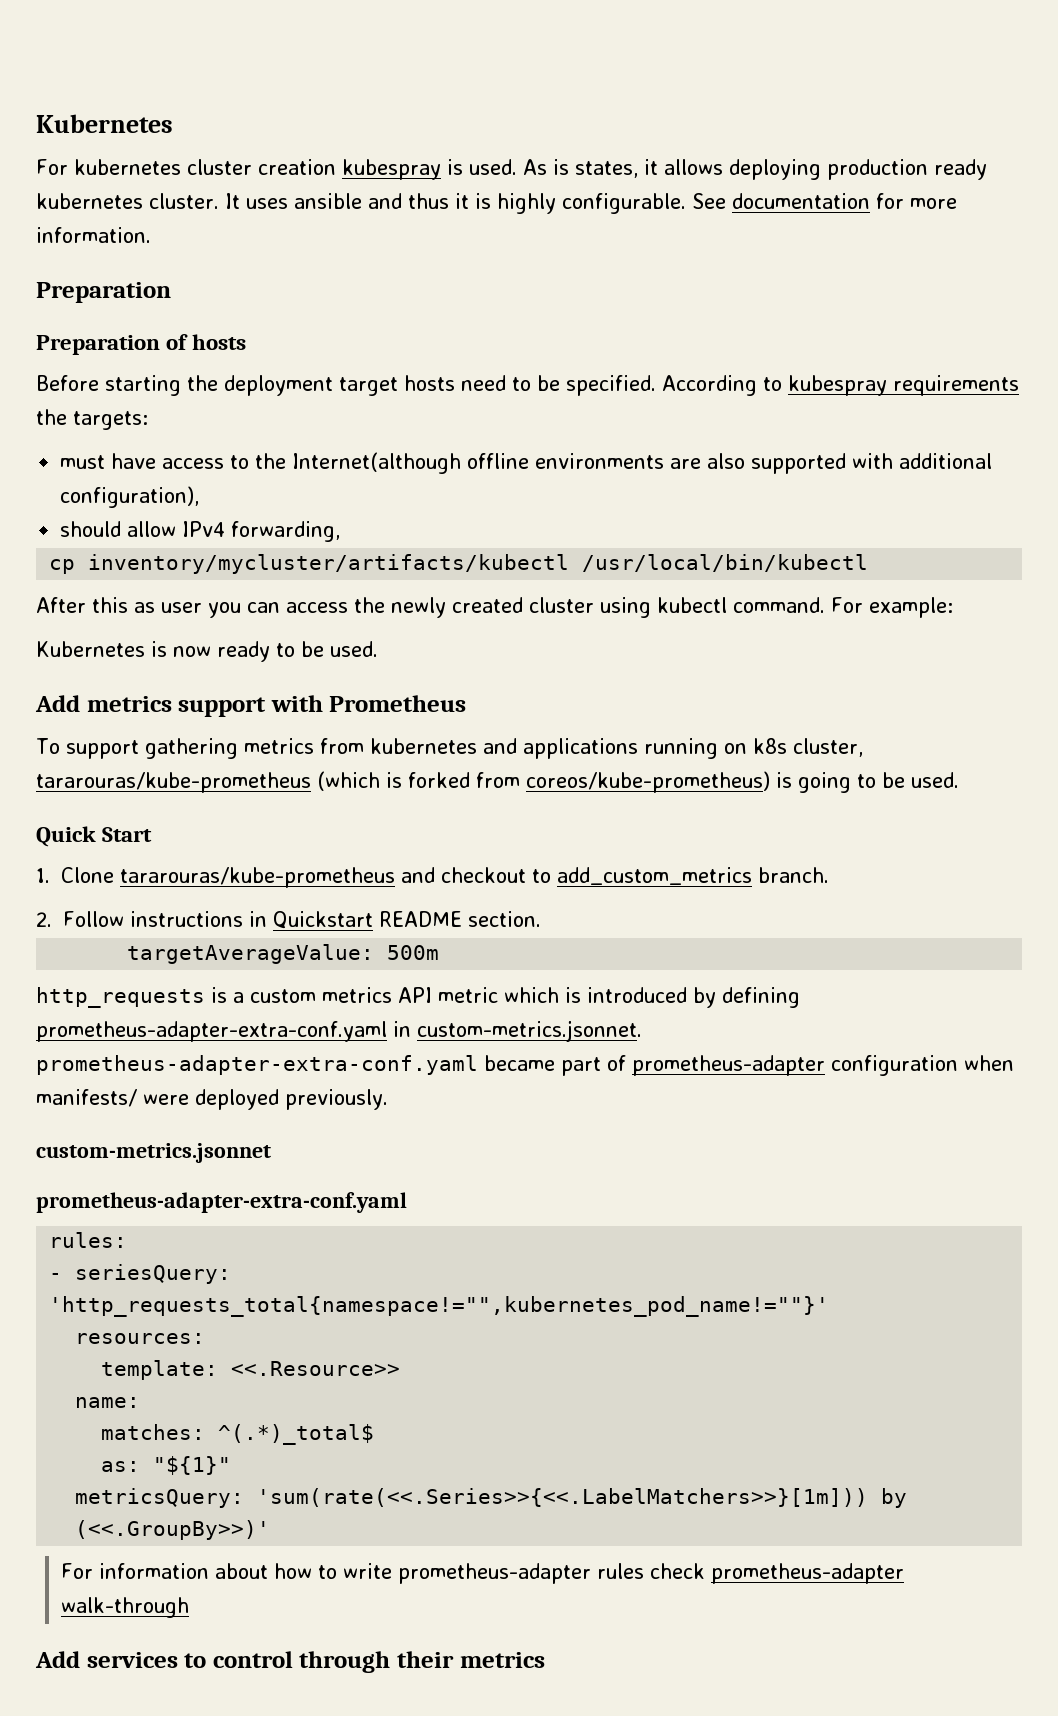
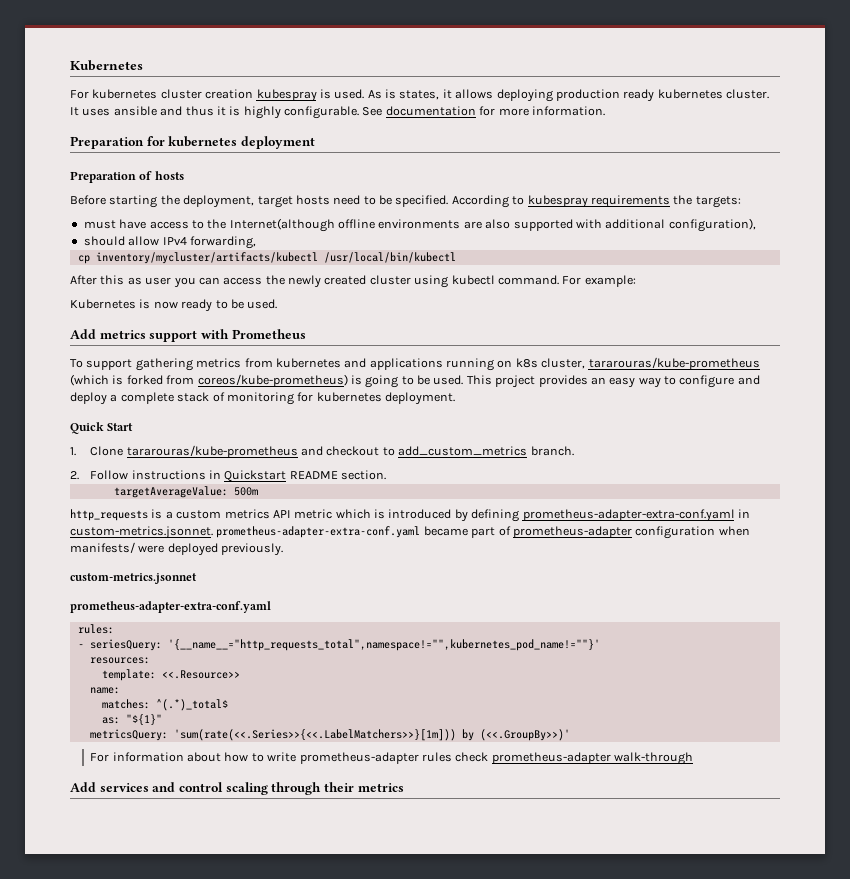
(171, 292) none -> [146,136,315,149] for kubernetes deployment
[224,375,333,396] deployment -> [183,195,255,208] deployment,
(959, 780) none -> [466,375,760,388] [70,392,455,405] This project provides an easy way to configure and deploy a complete stack of monitoring for kubernetes deployment.
[49,1296,830,1317] 'http_requests_total{namespace!="",kubernetes_pod_name!=""}' -> [167,639,600,651] '{__name__="http_requests_total",namespace!="",kubernetes_pod_name!=""}'
[184,1651,293,1668] to control -> [152,782,268,795] and control scaling

